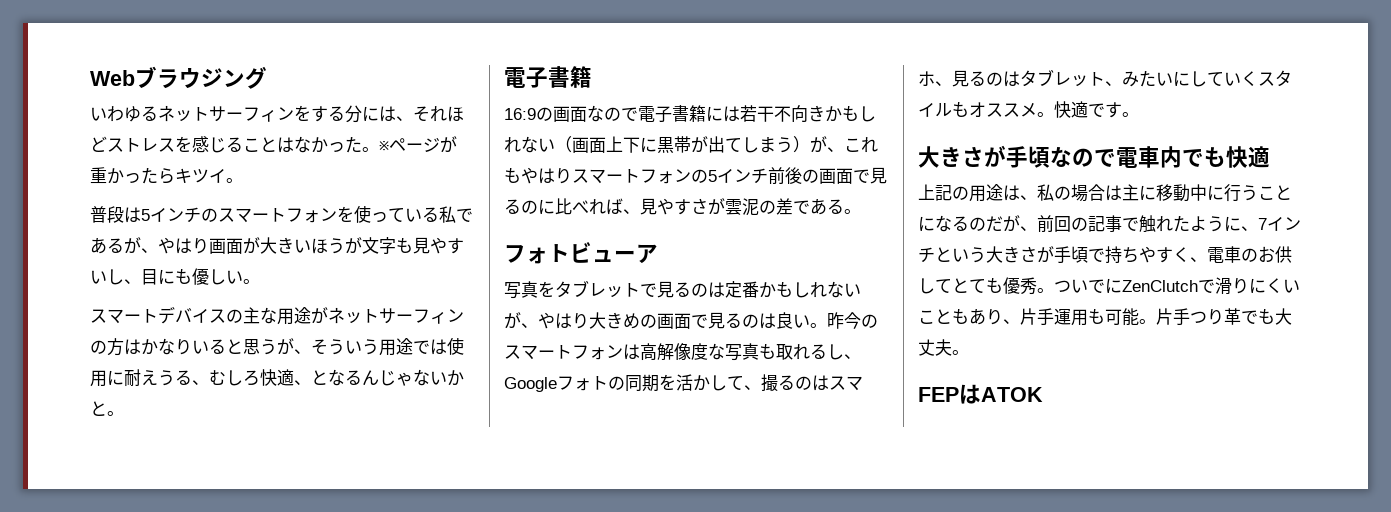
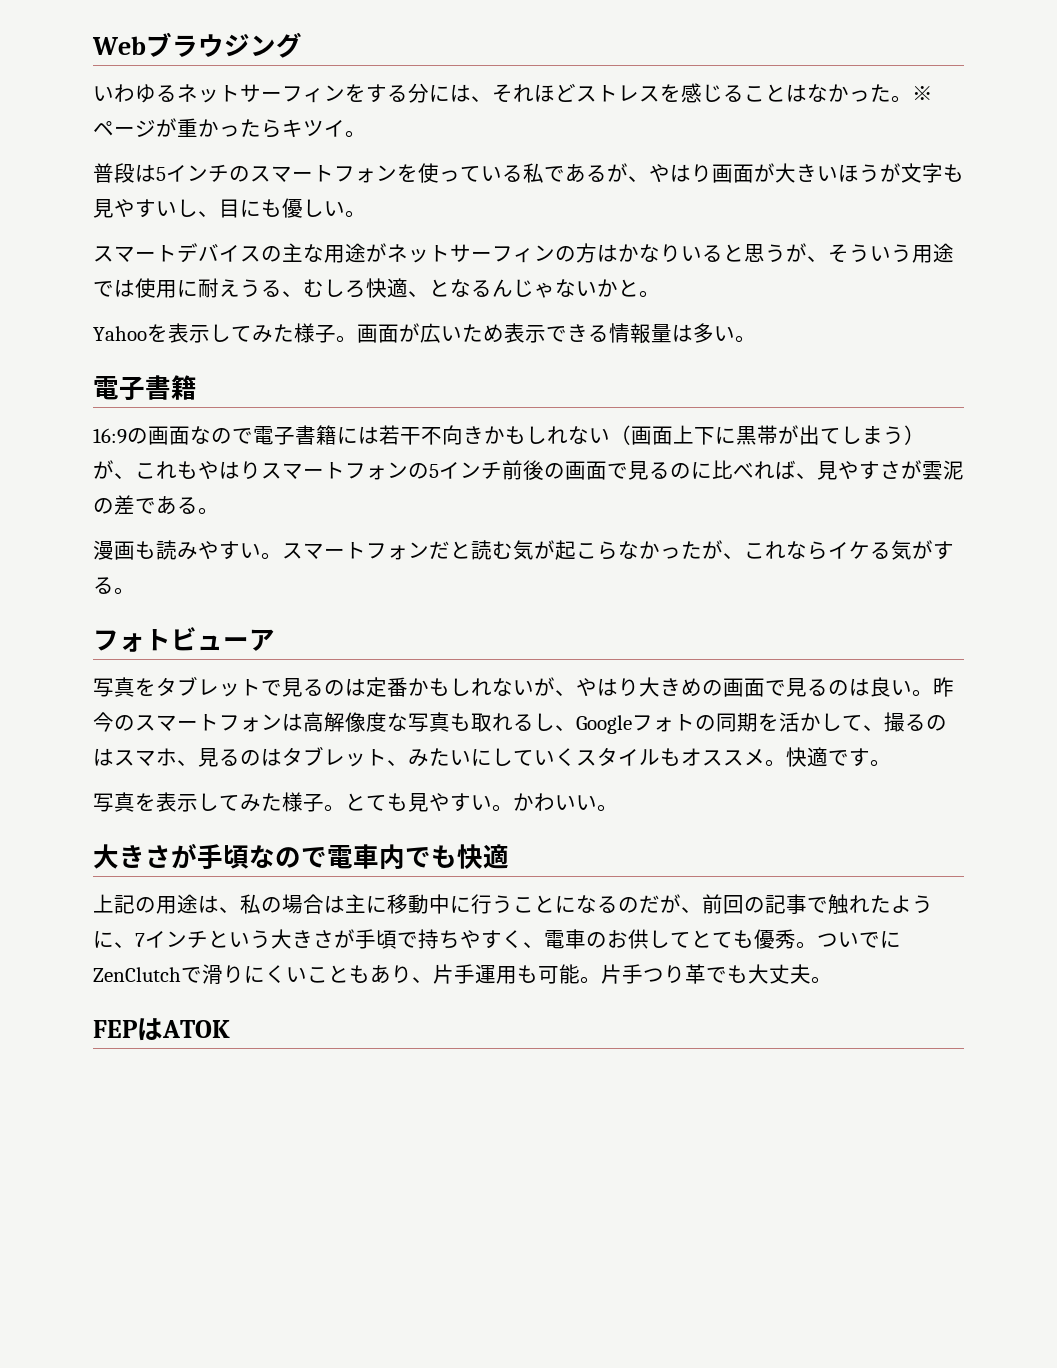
(124, 413) none -> [93,323,756,344] // Yahooを表示してみた様子。画面が広いため表示できる情報量は多い。
(861, 211) none -> [93,540,954,560] [93,577,135,595] // 漫画も読みやすい。スマートフォンだと読む気が起こらなかったが、これならイケる気がする。
(1139, 114) none -> [93,792,618,812] // 写真を表示してみた様子。とても見やすい。かわいい。

